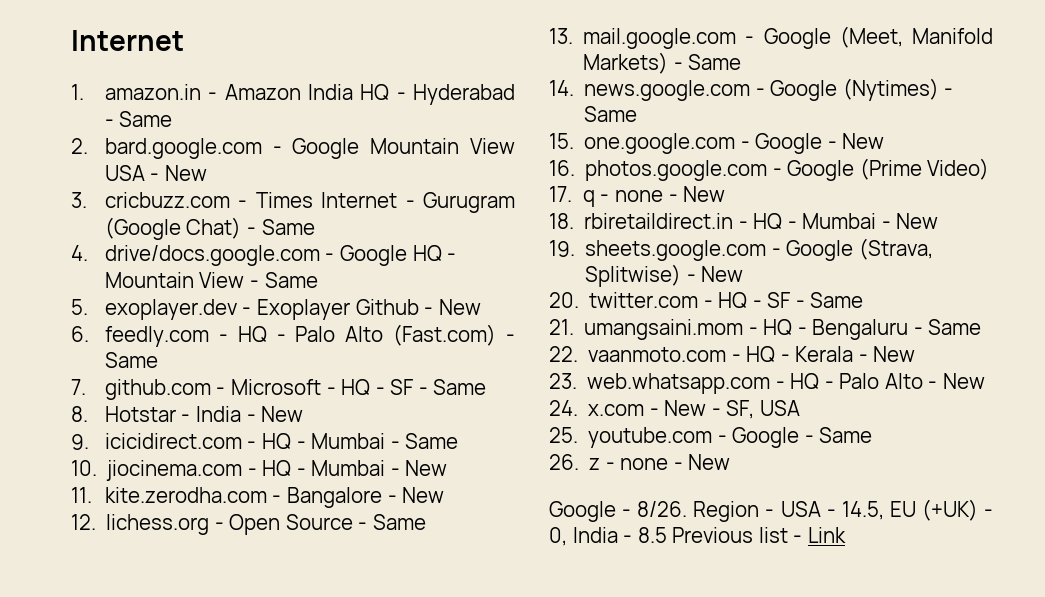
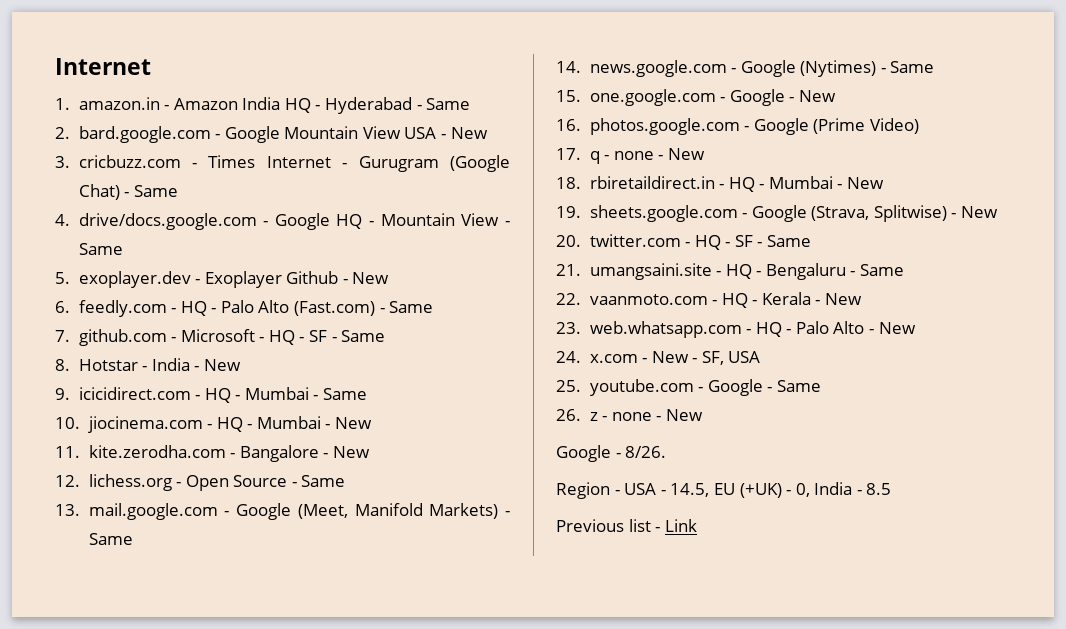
[584,319,744,340] umangsaini.mom -> [589,263,712,280] umangsaini.site
(688, 509) none -> (667, 452) //
(667, 535) none -> (892, 489) //

